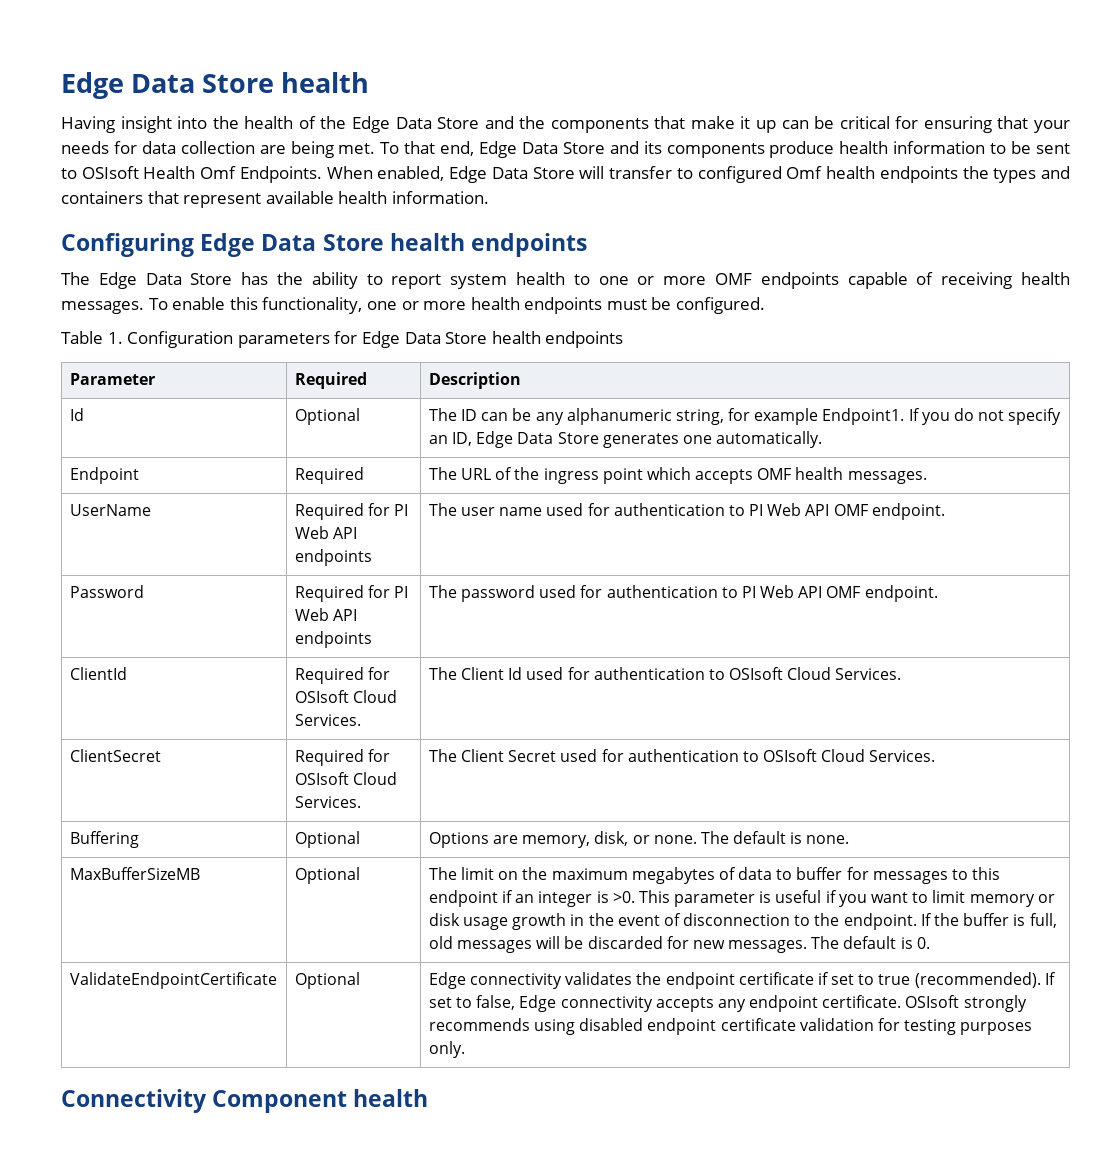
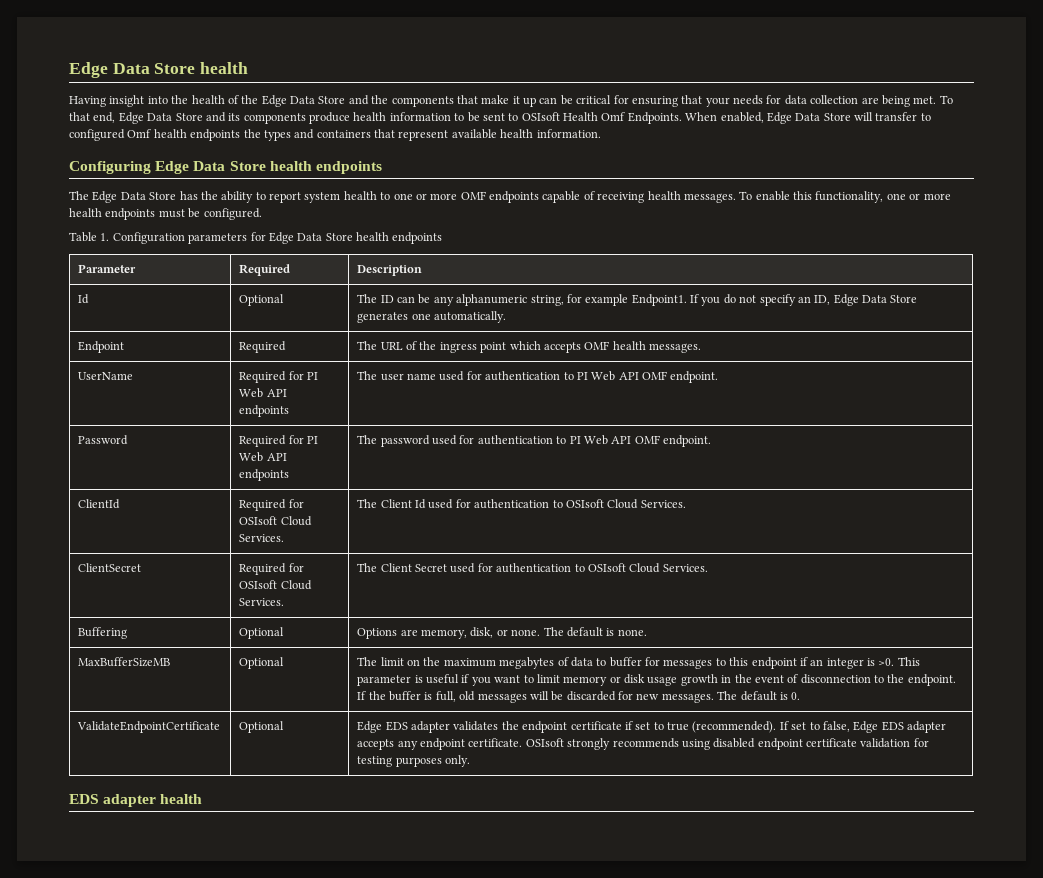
[469,973,562,989] connectivity -> [385,721,451,733] EDS adapter
[560,996,653,1012] connectivity -> [881,721,947,733] EDS adapter
[61,1089,348,1113] Connectivity Component -> [69,794,157,807] EDS adapter

